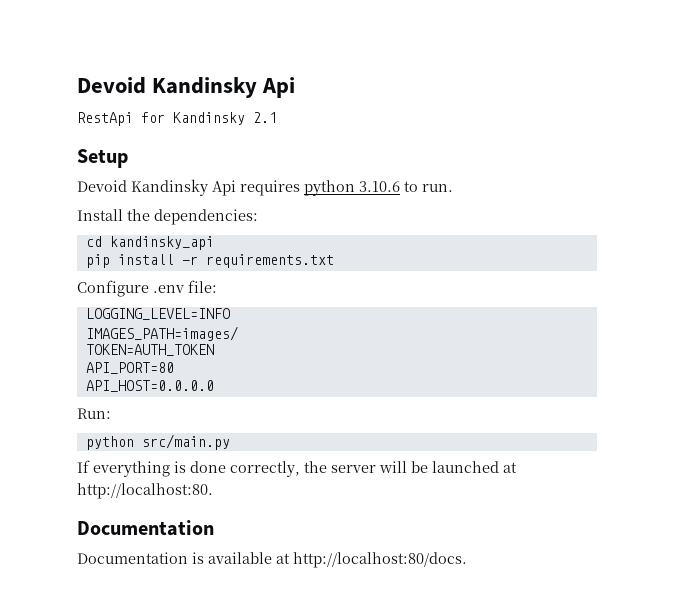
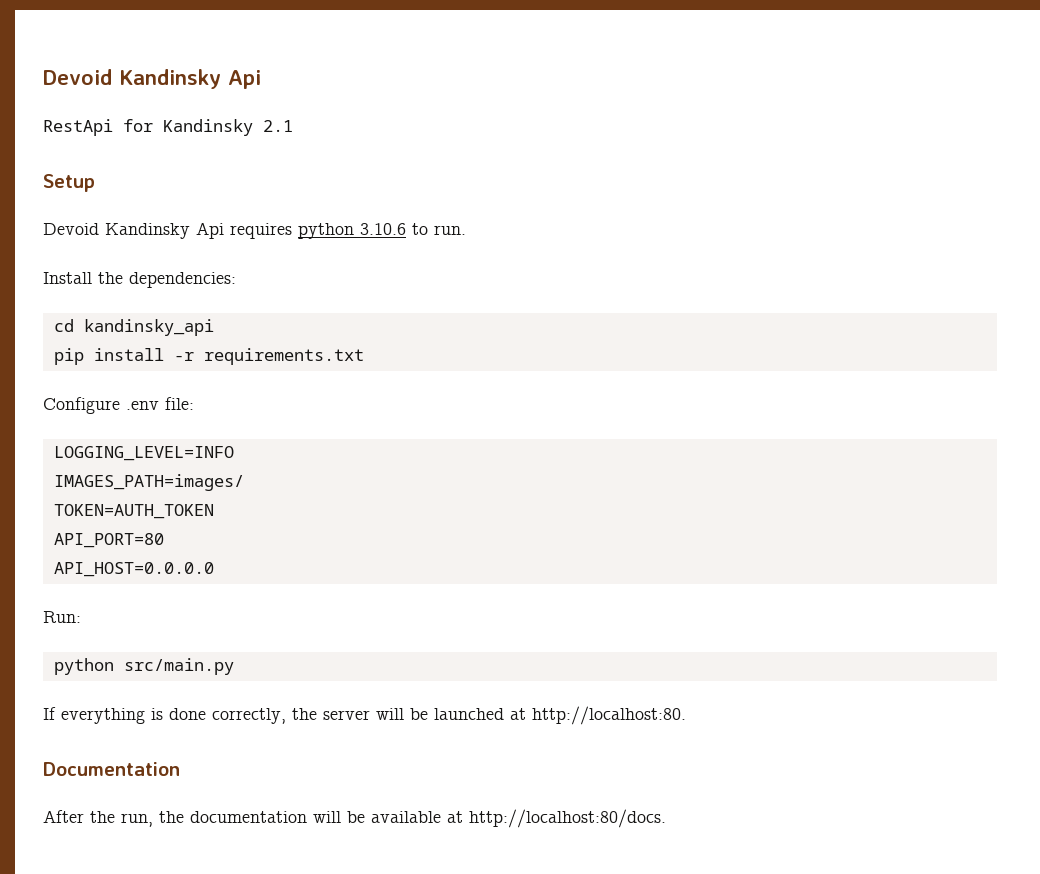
[77,552,204,564] Documentation is -> [43,810,365,827] After the run, the documentation will be

